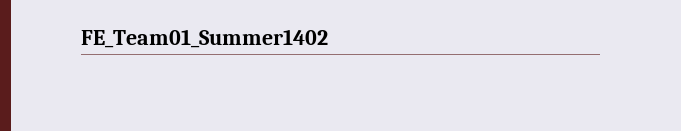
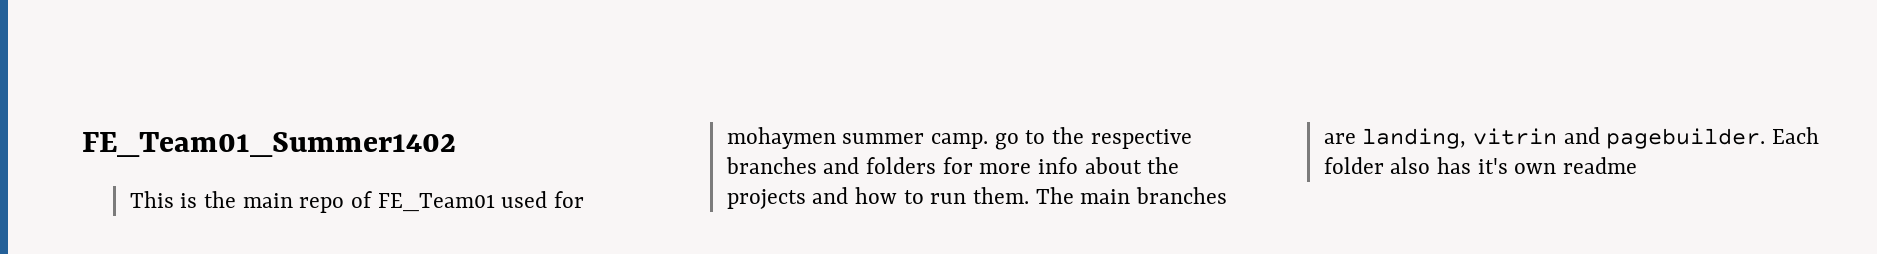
(328, 38) none -> [129,191,584,213] [726,127,1192,150] [725,157,1180,174] [726,187,1227,209] [1323,127,1819,149] [1323,157,1637,174] // This is the main repo of FE_Team01 used for mohaymen summer camp. go to the respective branches and folders for more info about the projects and how to run them. The main branches are landing, vitrin and pagebuilder. Each folder also has it's own readme

